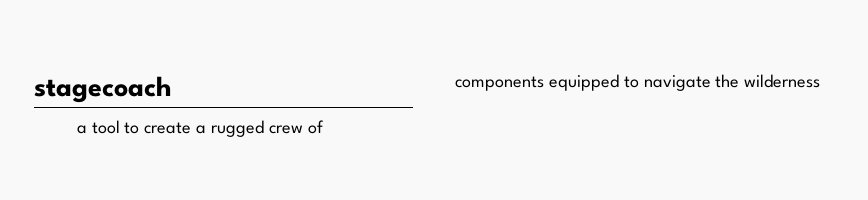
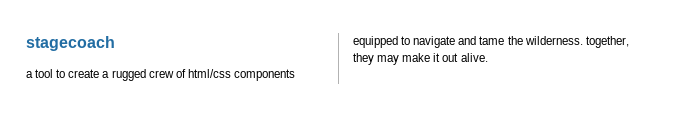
(324, 127) none -> [187,69,231,78] html/css
[715,74,821,88] the wilderness -> [458,36,629,48] [353,53,488,65] and tame the wilderness. together, they may make it out alive.

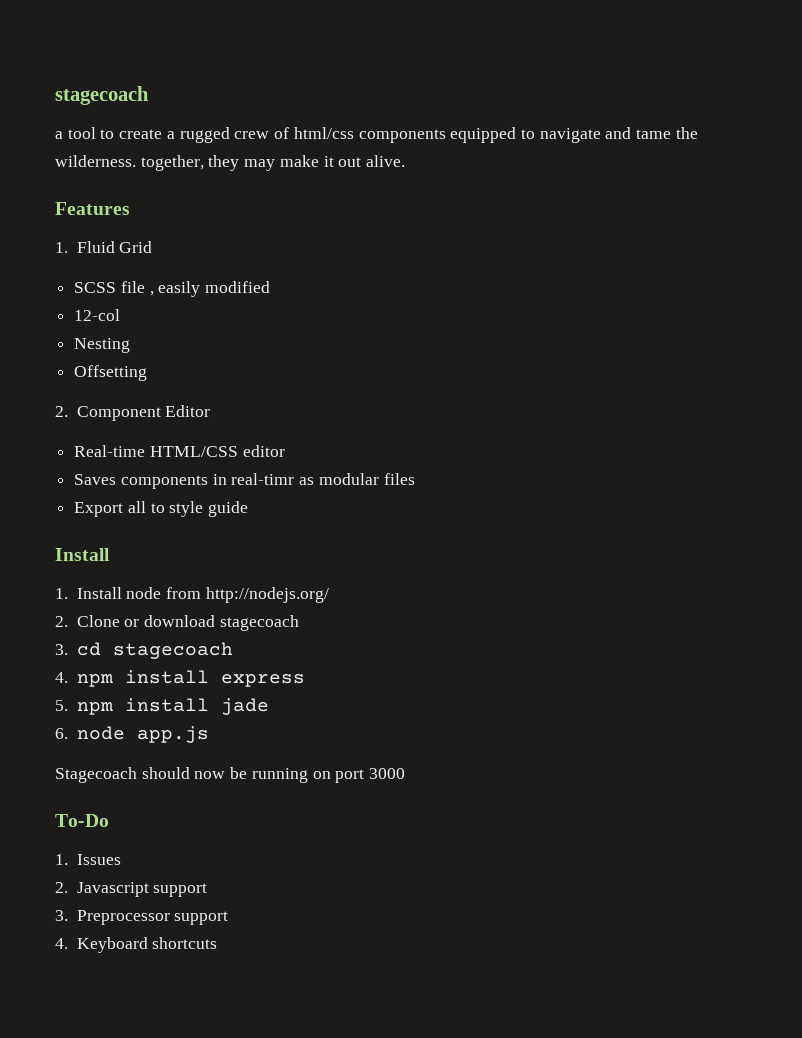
(488, 57) none -> [55,202,130,215] [55,241,153,253] [74,281,271,297] [74,309,121,321] [74,338,131,353] [74,365,148,381] [55,405,211,421] [74,445,285,457] [74,473,415,489] [74,501,249,517] [55,548,110,561] [55,587,329,603] [55,615,299,631] [55,642,233,659] [55,670,305,687] [55,698,269,715] [55,726,209,743] [55,767,406,783] [55,814,109,827] [55,854,121,865] [55,882,208,897] [55,910,229,925] [55,937,218,953] // Features // 1. Fluid Grid // SCSS file , easily modified // 12-col // Nesting // Offsetting // 2. Component Editor // Real-time HTML/CSS editor // Saves components in real-timr as modular files // Export all to style guide // Install // 1. Install node from http://nodejs.org/ // 2. Clone or download stagecoach // 3. cd stagecoach // 4. npm install express // 5. npm install jade // 6. node app.js // Stagecoach should now be running on port 3000 // To-Do // 1. Issues // 2. Javascript support // 3. Preprocessor support // 4. Keyboard shortcuts

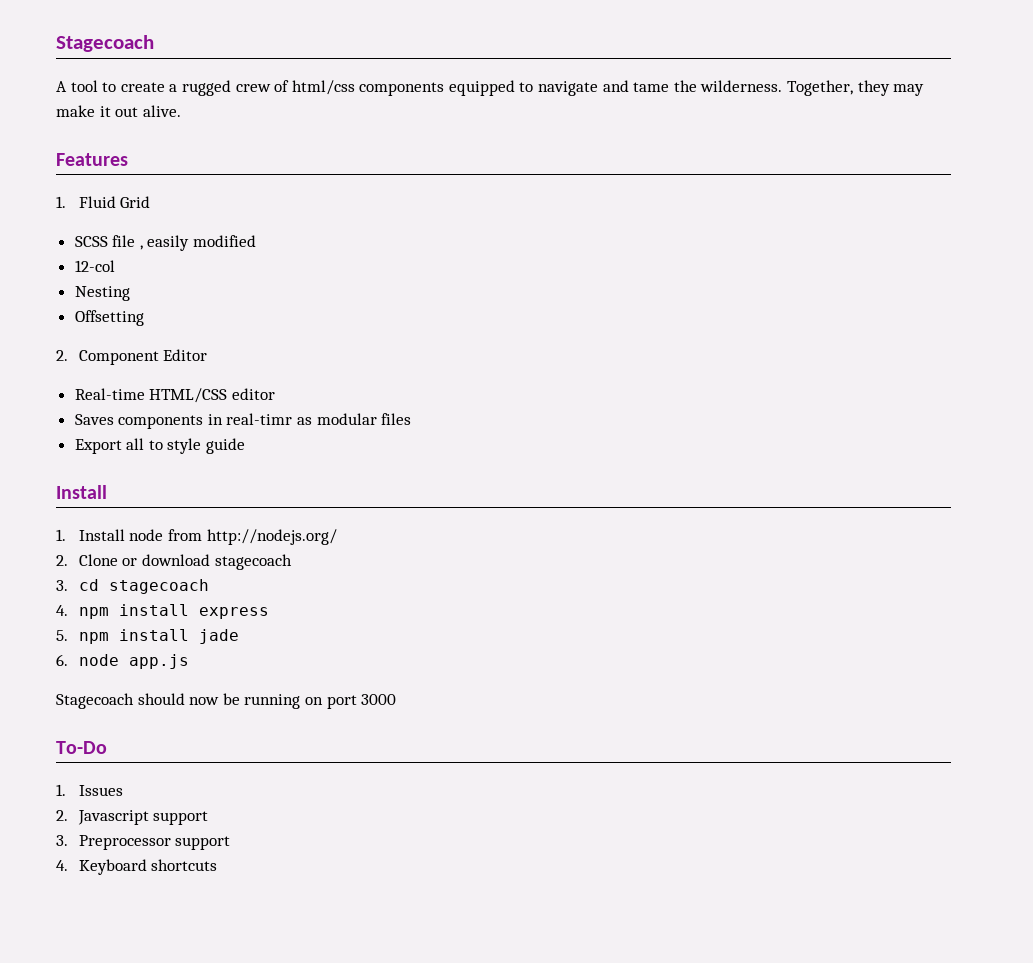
[55,86,149,105] [55,131,63,139] stagecoach // a -> [56,35,154,52] [56,81,67,92] Stagecoach // A
[140,155,204,171] together, -> [787,80,854,96] Together,

